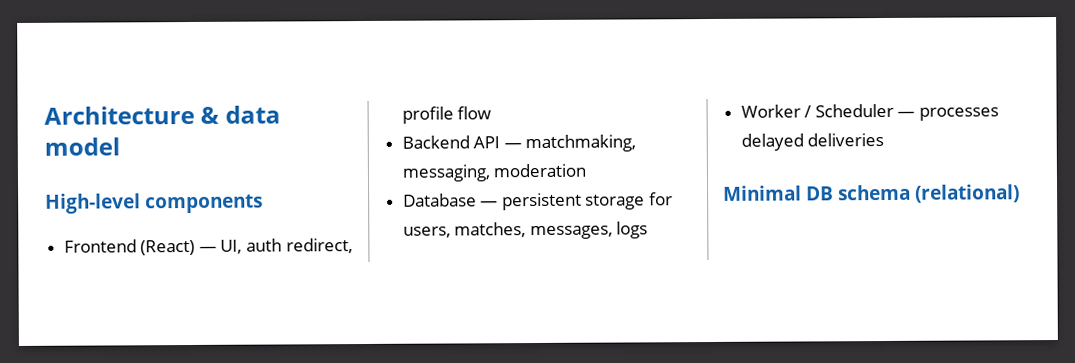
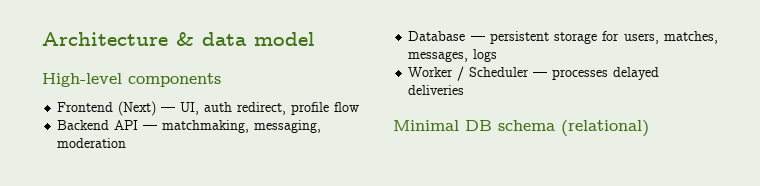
[140,239,196,256] (React) -> [118,101,157,116] (Next)

